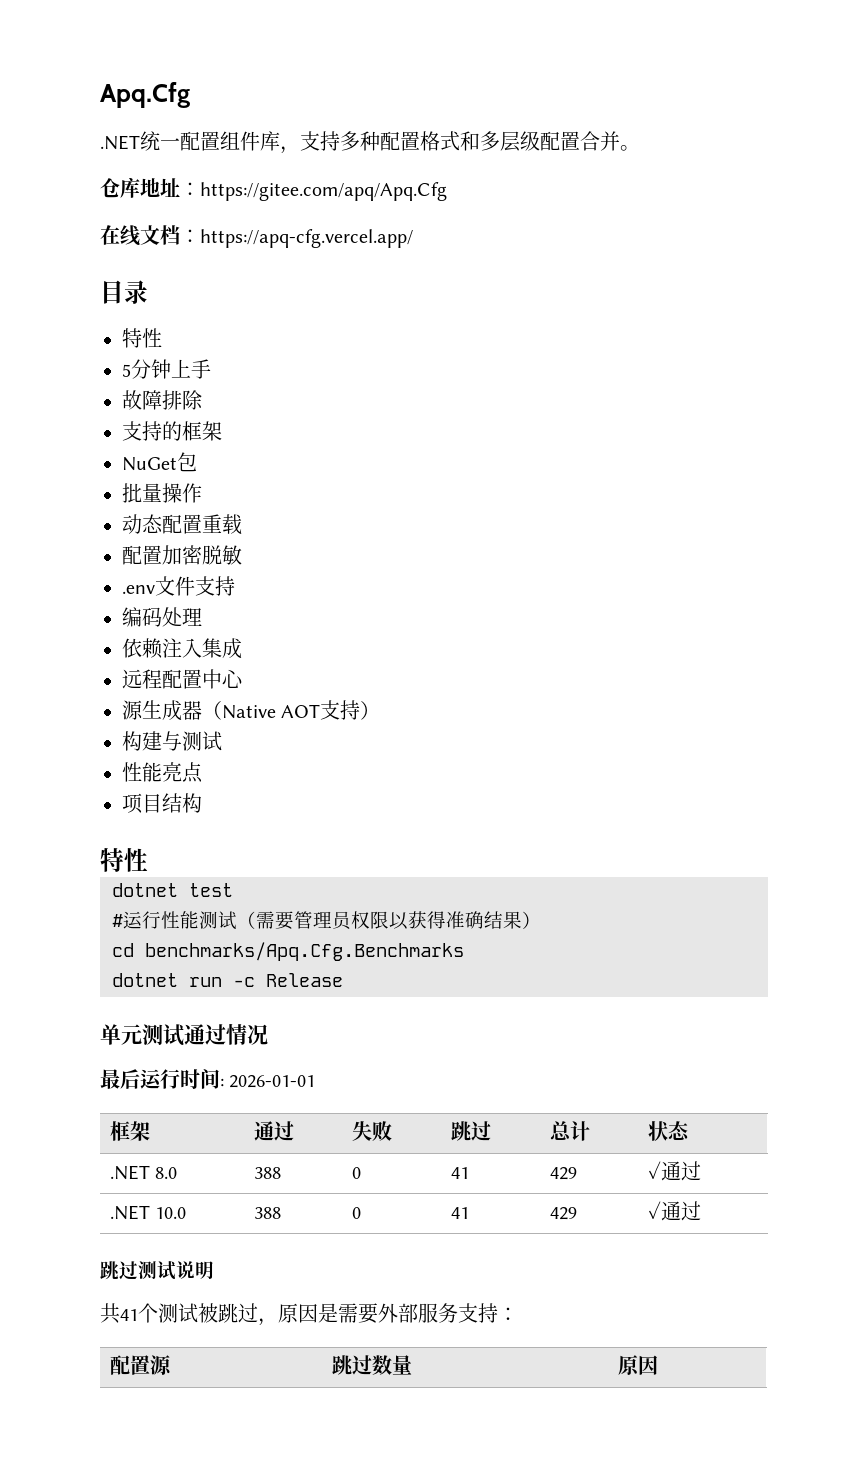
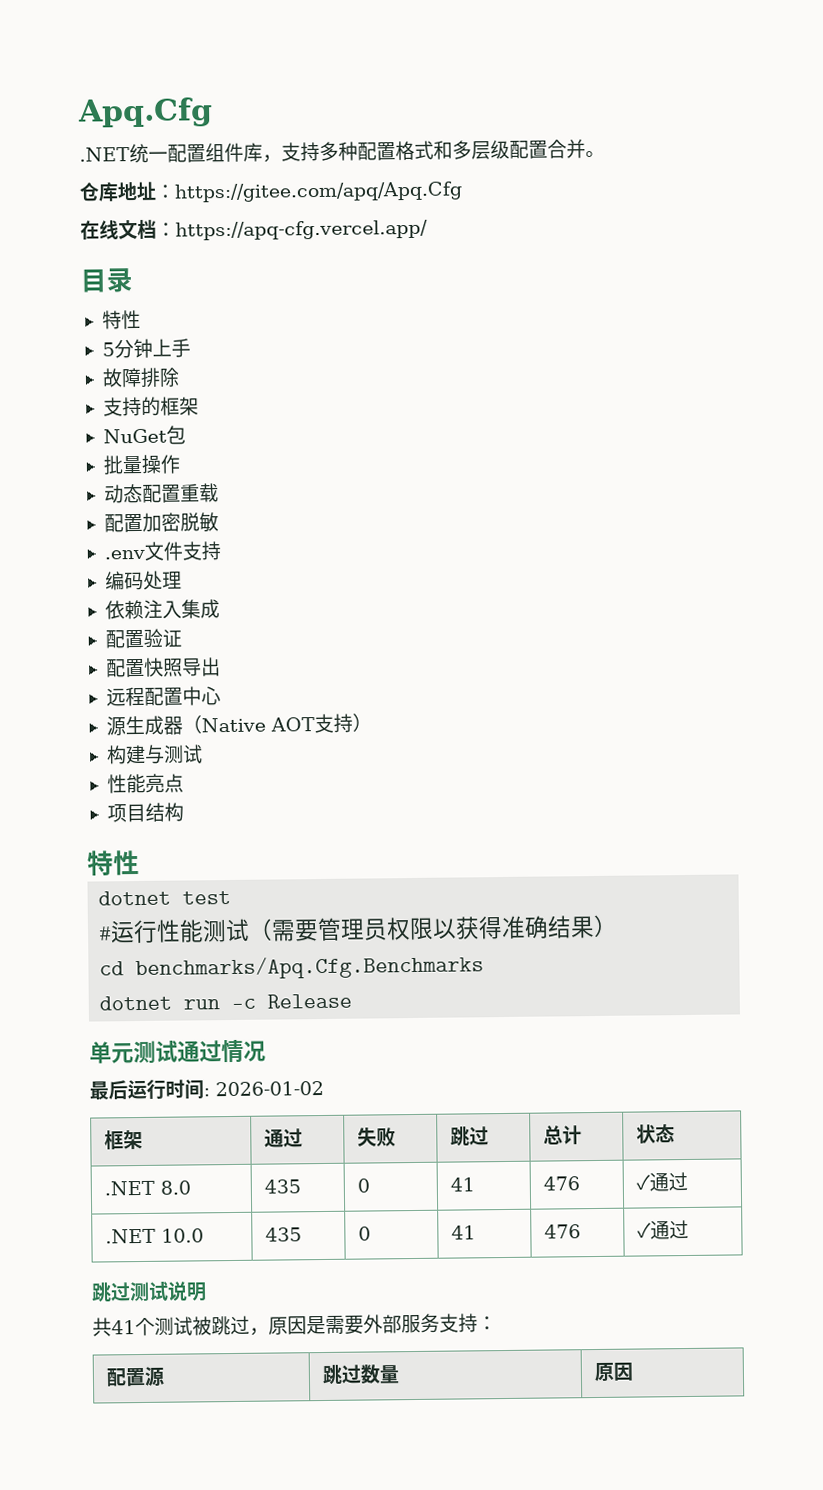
(242, 648) none -> [104,628,182,649] [105,657,221,678] // 配置验证 // 配置快照导出
[229,1075,316,1088] 2026-01-01 -> [215,1080,324,1097] 2026-01-02
[253,1167,281,1179] [351,1167,361,1179] [450,1167,469,1179] [549,1167,577,1180] 388 | 0 | 41 | 429 -> [264,1179,302,1194] [357,1178,371,1193] [450,1177,476,1192] [543,1176,581,1191] 435 | 0 | 41 | 476
[253,1207,281,1219] [351,1207,361,1219] [450,1207,469,1219] [549,1207,577,1220] 388 | 0 | 41 | 429 -> [265,1227,303,1242] [358,1226,372,1241] [451,1225,477,1240] [544,1224,582,1239] 435 | 0 | 41 | 476

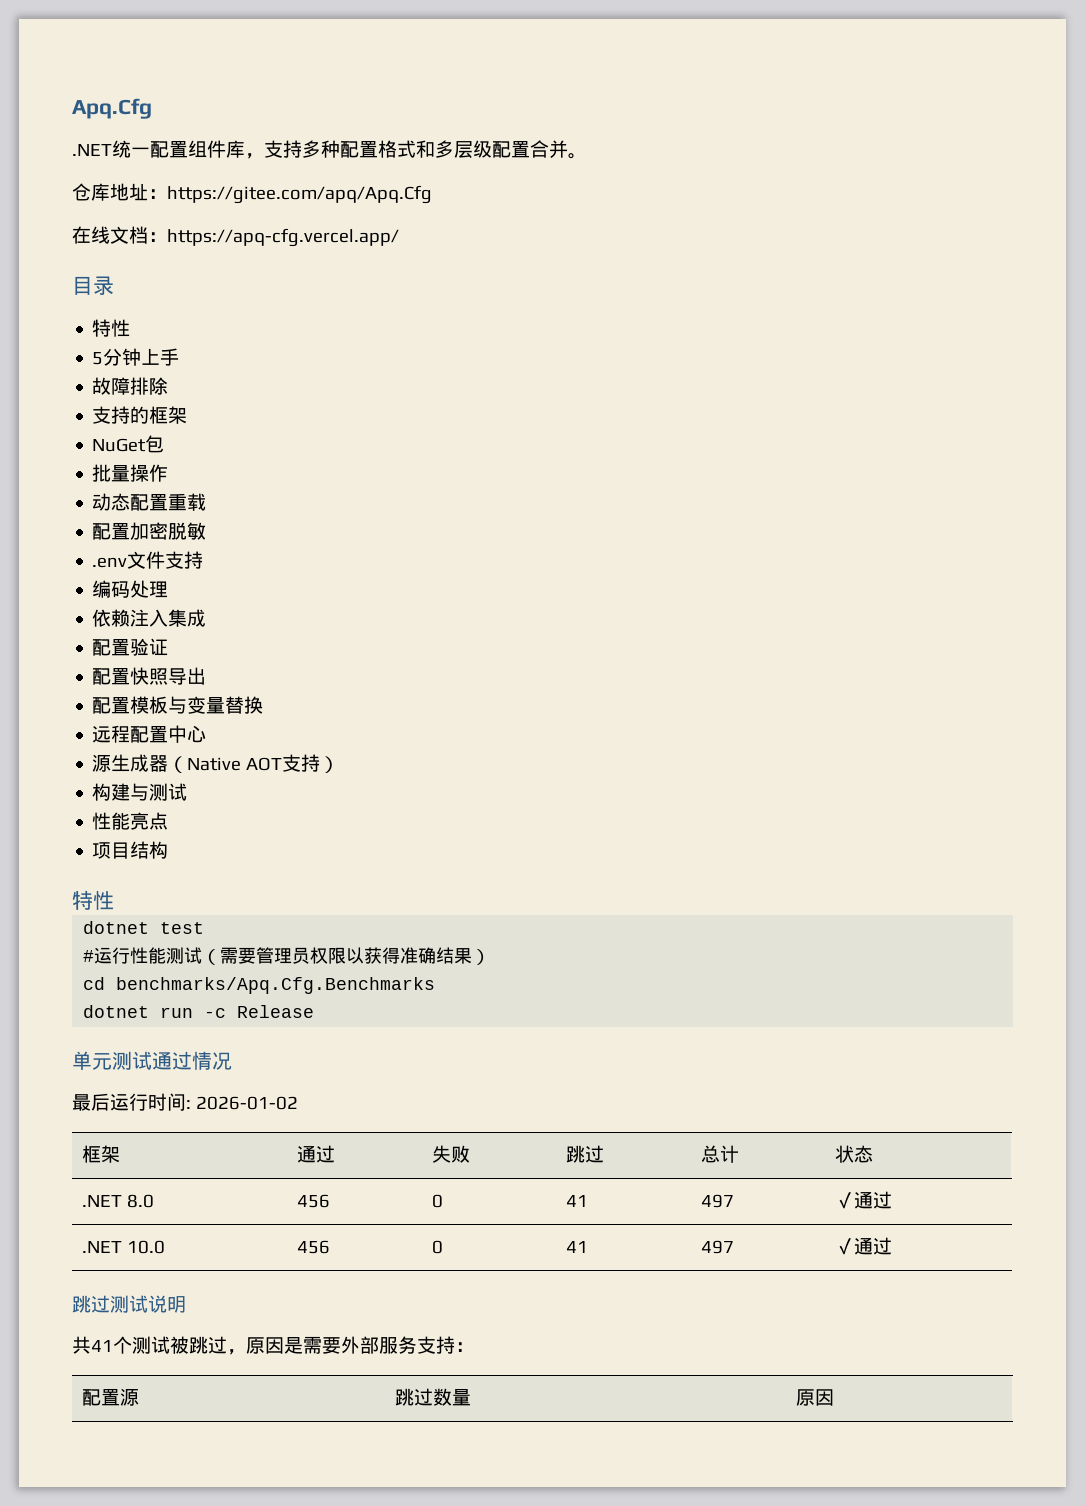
(221, 667) none -> [92,696,264,714] // 配置模板与变量替换
[264,1179,302,1194] [357,1178,371,1193] [450,1177,476,1192] [543,1176,581,1191] 435 | 0 | 41 | 476 -> [297,1194,331,1208] [432,1194,444,1208] [566,1195,589,1207] [701,1194,735,1208] 456 | 0 | 41 | 497
[265,1227,303,1242] [358,1226,372,1241] [451,1225,477,1240] [544,1224,582,1239] 435 | 0 | 41 | 476 -> [297,1240,331,1254] [432,1240,444,1254] [566,1241,589,1253] [701,1240,735,1254] 456 | 0 | 41 | 497

